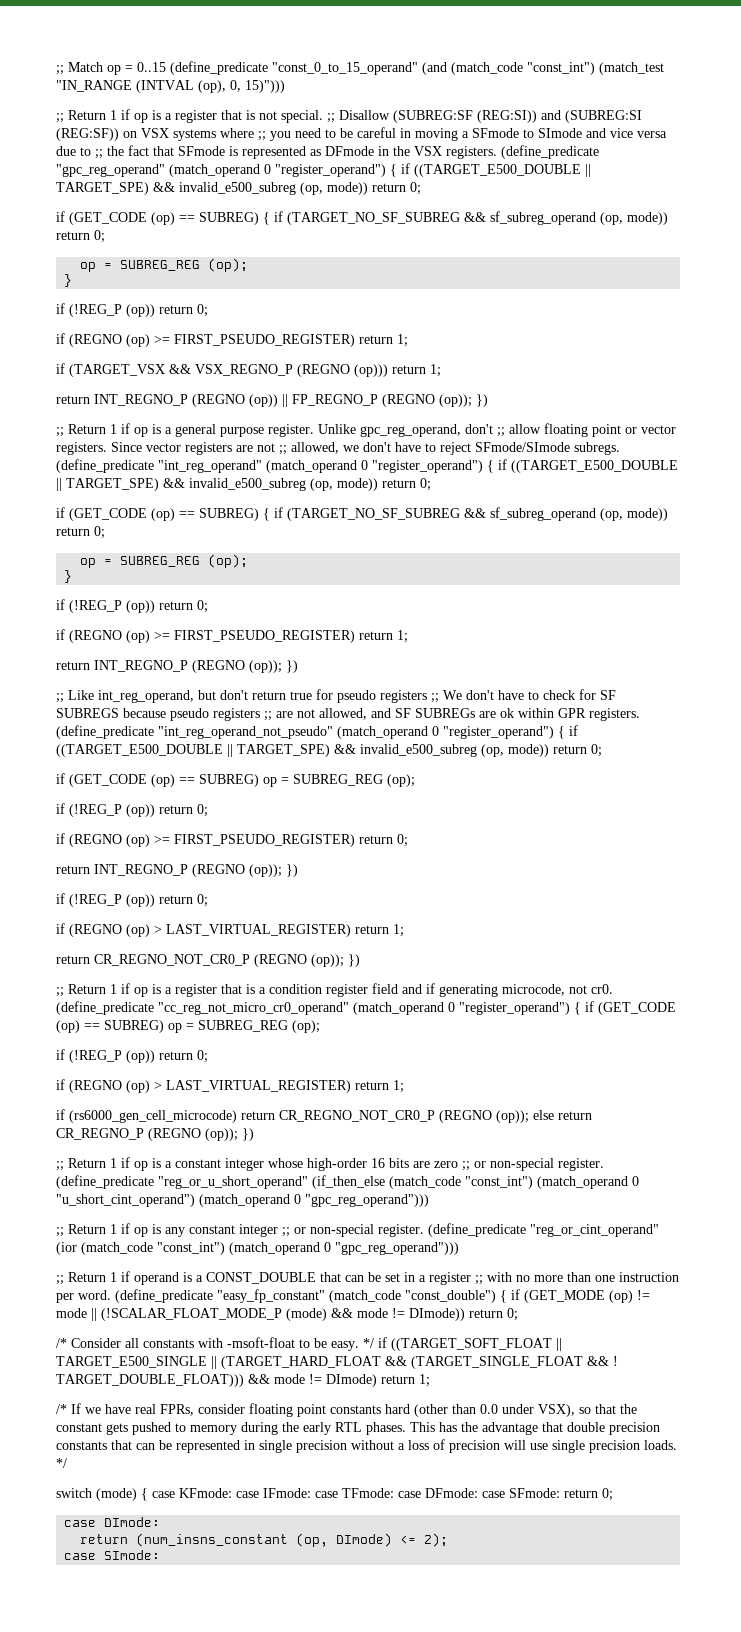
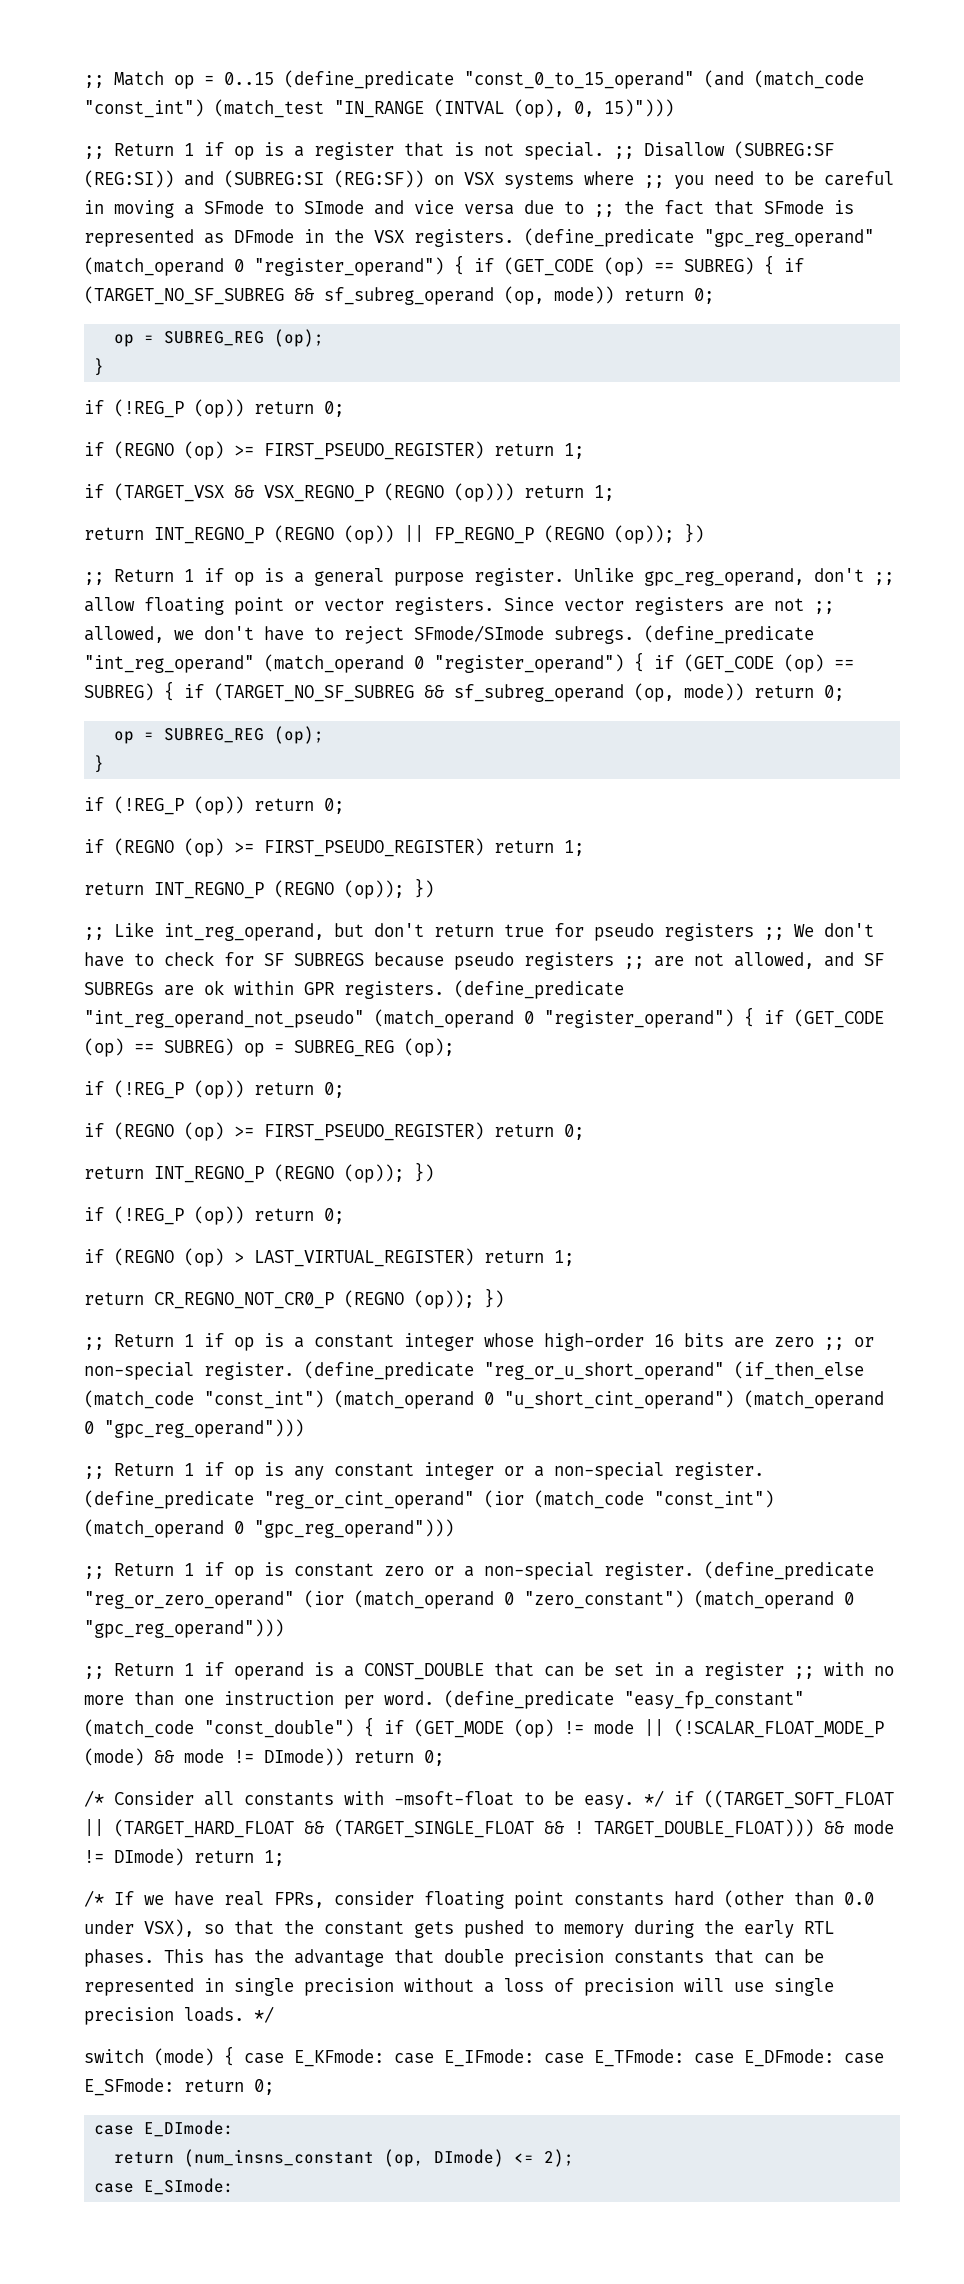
[414,164,591,177] [56,182,421,195] [56,211,65,222] ((TARGET_E500_DOUBLE || TARGET_SPE) && invalid_e500_subreg (op, mode)) return 0; // if -> (494, 265) none
[511,460,678,473] [56,478,431,491] [56,507,65,518] ((TARGET_E500_DOUBLE || TARGET_SPE) && invalid_e500_subreg (op, mode)) return 0; // if -> (674, 662) none
[56,744,602,757] [56,773,65,784] ((TARGET_E500_DOUBLE || TARGET_SPE) && invalid_e500_subreg (op, mode)) return 0; // if -> (784, 1017) none
[56,983,613,997] [56,1001,676,1015] [56,1020,320,1033] [56,1049,208,1063] [56,1079,404,1093] [56,1109,592,1123] [56,1128,254,1141] // ;; Return 1 if op is a register that is a condition register field and if generating microcode, not cr0. (define_predicate "cc_reg_not_micro_cr0_operand" (match_operand 0 "register_operand") { if (GET_CODE (op) == SUBREG) op = SUBREG_REG (op); // if (!REG_P (op)) return 0; // if (REGNO (op) > LAST_VIRTUAL_REGISTER) return 1; // if (rs6000_gen_cell_microcode) return CR_REGNO_NOT_CR0_P (REGNO (op)); else return CR_REGNO_P (REGNO (op)); }) -> (504, 1298) none
[282,1227,306,1237] ;; or -> [504,1466,544,1477] or a
(459, 1248) none -> [84,1561,874,1580] [84,1590,854,1609] [84,1619,284,1638] // ;; Return 1 if op is constant zero or a non-special register. (define_predicate "reg_or_zero_operand" (ior (match_operand 0 "zero_constant") (match_operand 0 "gpc_reg_operand")))
[56,1356,217,1369] TARGET_E500_SINGLE || -> (104, 1827) none
[179,1488,560,1498] KFmode: case IFmode: case TFmode: case DFmode: case SFmode: -> [294,2049,884,2067] [84,2078,174,2096] E_KFmode: case E_IFmode: case E_TFmode: case E_DFmode: case E_SFmode:
[104,1517,161,1527] DImode: -> [144,2120,235,2137] E_DImode:
[104,1550,161,1560] SImode: -> [144,2178,235,2195] E_SImode:

